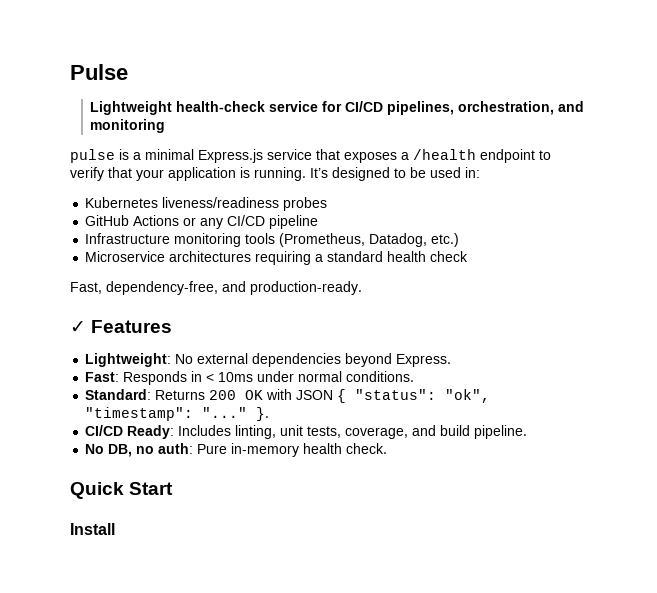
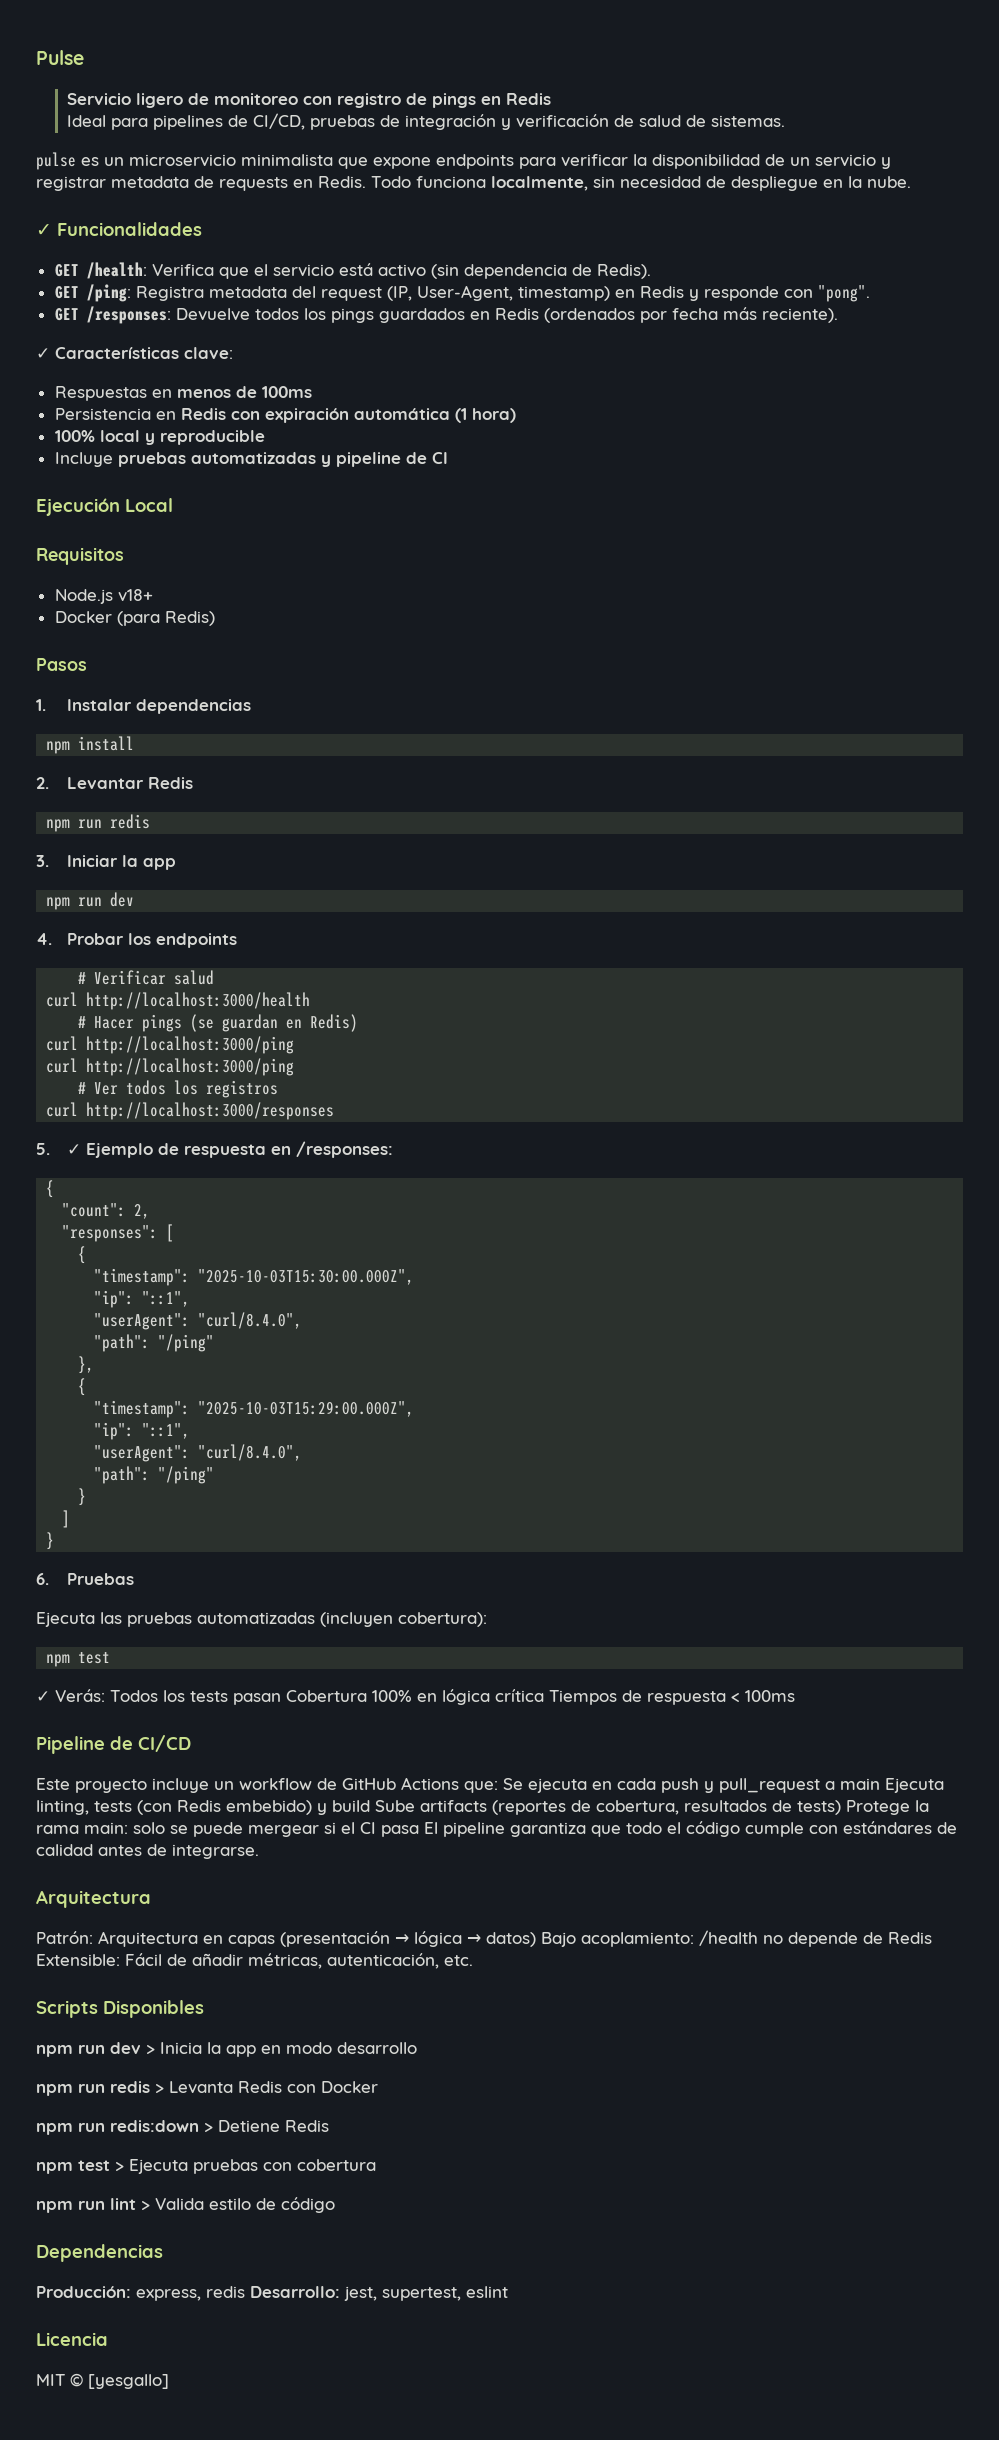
[90,101,585,115] [90,119,166,133] [70,149,551,163] [70,167,480,181] [85,197,328,211] [85,215,319,229] [85,233,460,247] [85,251,469,265] [70,281,362,295] [70,320,173,333] [85,353,452,367] [85,371,415,385] [85,389,491,403] [85,407,270,421] [85,425,528,439] [85,443,388,457] [70,482,174,499] [70,523,115,535] Lightweight health-check service for CI/CD pipelines, orchestration, and monitoring // pulse is a minimal Express.js service that exposes a /health endpoint to verify that your application is running. It’s designed to be used in: // Kubernetes liveness/readiness probes // GitHub Actions or any CI/CD pipeline // Infrastructure monitoring tools (Prometheus, Datadog, etc.) // Microservice architectures requiring a standard health check // Fast, dependency-free, and production-ready. // ✓ Features // Lightweight: No external dependencies beyond Express. // Fast: Responds in < 10ms under normal conditions. // Standard: Returns 200 OK with JSON { "status": "ok", "timestamp": "..." }. // CI/CD Ready: Includes linting, unit tests, coverage, and build pipeline. // No DB, no auth: Pure in-memory health check. // Quick Start // Install -> [67,93,552,108] [67,113,786,130] [36,152,891,170] [36,176,911,191] [36,222,202,236] [54,262,651,279] [54,284,870,302] [54,306,838,324] [36,347,233,359] [54,386,312,401] [54,408,516,423] [54,430,265,445] [54,452,448,467] [36,498,173,516] [36,547,124,565] [54,589,153,604] [54,611,215,626] [36,658,87,671] [36,699,252,714] [46,736,135,754] [36,777,194,789] [46,814,151,832] [36,855,177,870] [46,892,135,910] [36,933,238,948] [78,970,215,985] [46,992,311,1010] [78,1014,359,1032] [46,1036,295,1054] [46,1058,295,1076] [78,1080,279,1098] [46,1102,335,1120] [36,1141,394,1158] [46,1180,55,1198] [62,1203,151,1219] [62,1224,175,1242] [78,1246,87,1264] [94,1268,415,1286] [94,1290,191,1308] [94,1312,303,1330] [94,1334,215,1352] [78,1356,95,1374] [78,1378,87,1396] [94,1400,415,1418] [94,1422,191,1440] [94,1444,303,1462] [94,1466,215,1484] [78,1488,87,1506] [62,1510,71,1528] [46,1532,55,1550] [36,1573,135,1585] [36,1612,487,1627] [46,1652,111,1667] [36,1689,795,1705] [36,1735,191,1754] [36,1777,944,1793] [36,1800,929,1815] [36,1821,957,1837] [36,1844,259,1859] [36,1890,151,1908] [36,1930,932,1947] [36,1953,473,1969] [36,2000,204,2018] [36,2042,417,2057] [36,2081,378,2096] [36,2120,329,2135] [36,2159,376,2174] [36,2197,335,2213] [36,2244,163,2262] [36,2286,508,2301] [36,2332,108,2346] [36,2373,169,2389] Servicio ligero de monitoreo con registro de pings en Redis // Ideal para pipelines de CI/CD, pruebas de integración y verificación de salud de sistemas. // pulse es un microservicio minimalista que expone endpoints para verificar la disponibilidad de un servicio y registrar metadata de requests en Redis. Todo funciona localmente, sin necesidad de despliegue en la nube. // ✓ Funcionalidades // GET /health: Verifica que el servicio está activo (sin dependencia de Redis). // GET /ping: Registra metadata del request (IP, User-Agent, timestamp) en Redis y responde con "pong". // GET /responses: Devuelve todos los pings guardados en Redis (ordenados por fecha más reciente). // ✓ Características clave: // Respuestas en menos de 100ms // Persistencia en Redis con expiración automática (1 hora) // 100% local y reproducible // Incluye pruebas automatizadas y pipeline de CI // Ejecución Local // Requisitos // Node.js v18+ // Docker (para Redis) // Pasos // 1. Instalar dependencias // npm install // 2. Levantar Redis // npm run redis // 3. Iniciar la app // npm run dev // 4. Probar los endpoints // # Verificar salud // curl http://localhost:3000/health // # Hacer pings (se guardan en Redis) // curl http://localhost:3000/ping // curl http://localhost:3000/ping // # Ver todos los registros // curl http://localhost:3000/responses // 5. ✓ Ejemplo de respuesta en /responses: // { // "count": 2, // "responses": [ // { // "timestamp": "2025-10-03T15:30:00.000Z", // "ip": "::1", // "userAgent": "curl/8.4.0", // "path": "/ping" // }, // { // "timestamp": "2025-10-03T15:29:00.000Z", // "ip": "::1", // "userAgent": "curl/8.4.0", // "path": "/ping" // } // ] // } // 6. Pruebas // Ejecuta las pruebas automatizadas (incluyen cobertura): // npm test // ✓ Verás: Todos los tests pasan Cobertura 100% en lógica crítica Tiempos de respuesta < 100ms // Pipeline de CI/CD // Este proyecto incluye un workflow de GitHub Actions que: Se ejecuta en cada push y pull_request a main Ejecuta linting, tests (con Redis embebido) y build Sube artifacts (reportes de cobertura, resultados de tests) Protege la rama main: solo se puede mergear si el CI pasa El pipeline garantiza que todo el código cumple con estándares de calidad antes de integrarse. // Arquitectura // Patrón: Arquitectura en capas (presentación → lógica → datos) Bajo acoplamiento: /health no depende de Redis Extensible: Fácil de añadir métricas, autenticación, etc. // Scripts Disponibles // npm run dev > Inicia la app en modo desarrollo // npm run redis > Levanta Redis con Docker // npm run redis:down > Detiene Redis // npm test > Ejecuta pruebas con cobertura // npm run lint > Valida estilo de código // Dependencias // Producción: express, redis Desarrollo: jest, supertest, eslint // Licencia // MIT © [yesgallo]

